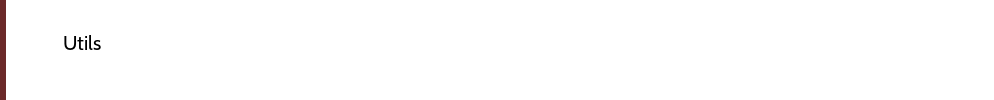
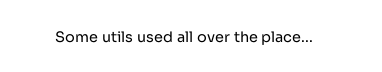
[63,35,101,50] Utils -> [55,31,314,45] Some utils used all over the place...

